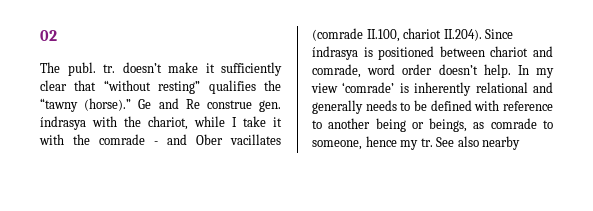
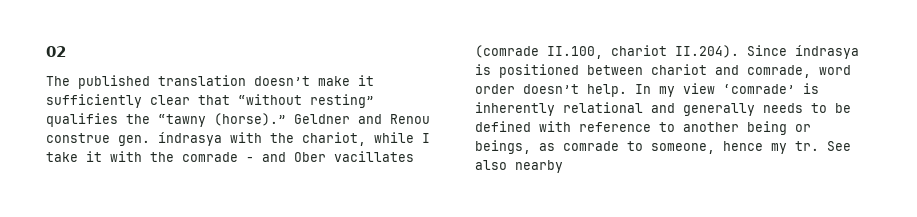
[67,62,115,76] publ. tr. -> [78,75,246,89] published translation
[138,98,200,109] Ge and Re -> [294,114,430,124] Geldner and Renou

